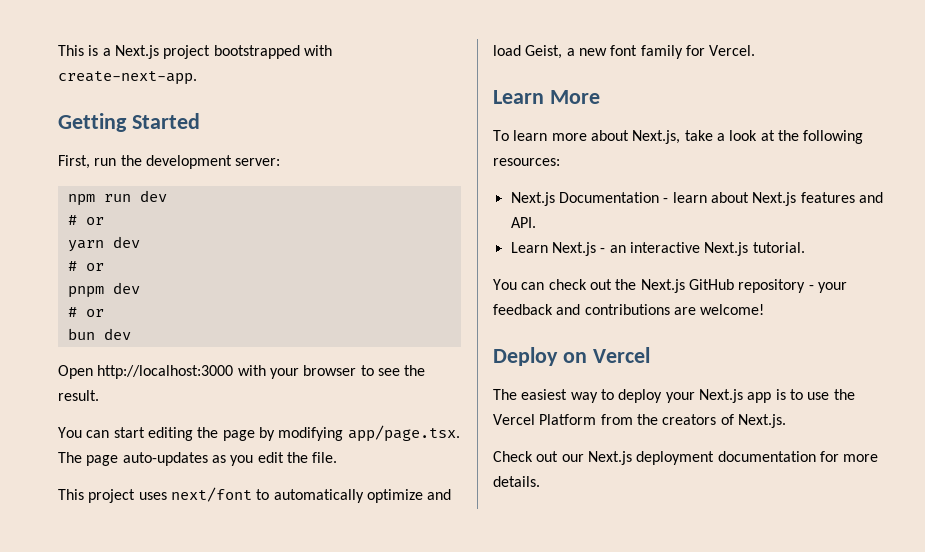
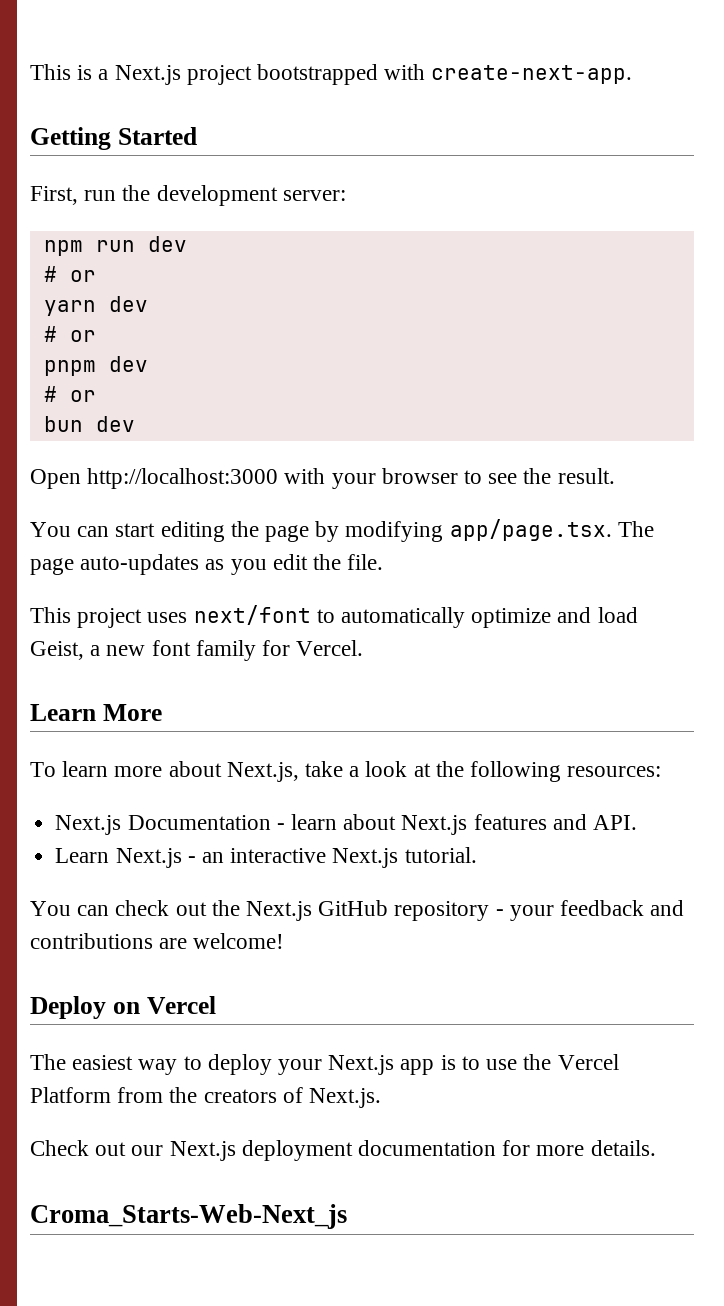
(540, 481) none -> [30,1204,347,1229] // Croma_Starts-Web-Next_js

